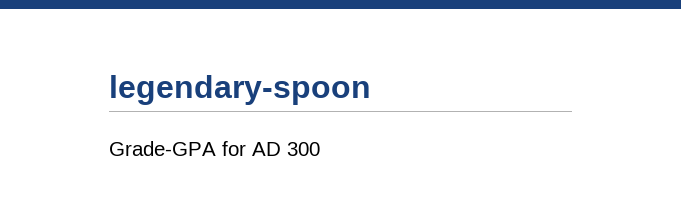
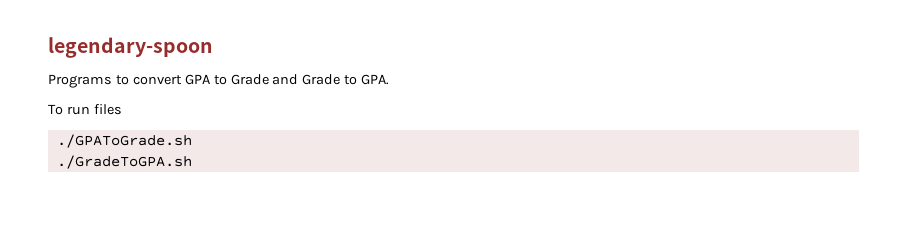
[109,141,320,156] Grade-GPA for AD 300 -> [48,74,390,88] [48,104,122,115] [56,134,192,148] [56,155,192,169] Programs to convert GPA to Grade and Grade to GPA. // To run files // ./GPAToGrade.sh // ./GradeToGPA.sh

